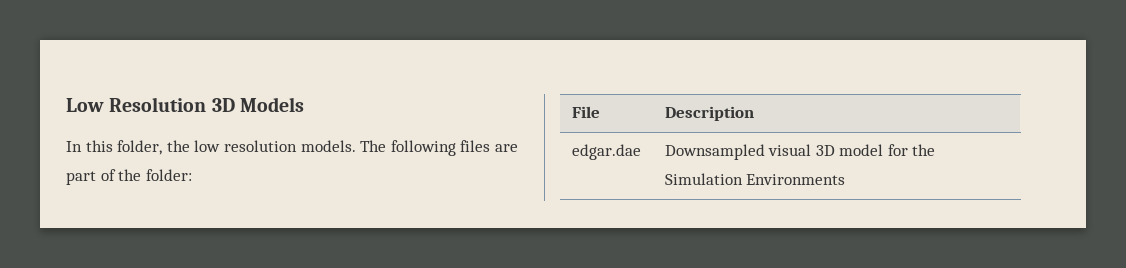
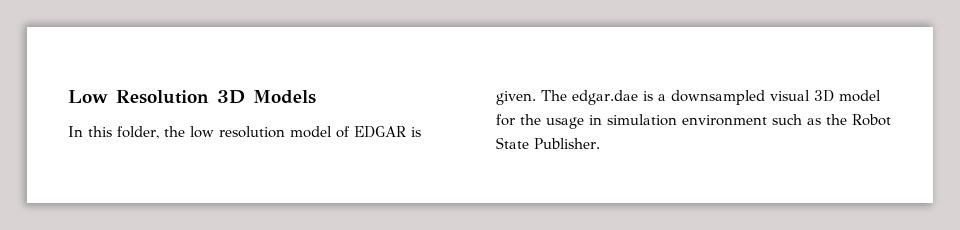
[300,140,518,156] [66,169,192,185] [571,106,600,118] [664,106,754,121] [571,144,641,160] [664,144,765,160] models. The following files are part of the folder: // File | Description // edgar.dae | Downsampled -> [290,126,421,138] [496,90,765,105] model of EDGAR is given. The edgar.dae is a downsampled
[664,173,846,185] Simulation Environments -> [546,114,891,129] [496,137,600,149] usage in simulation environment such as the Robot State Publisher.

